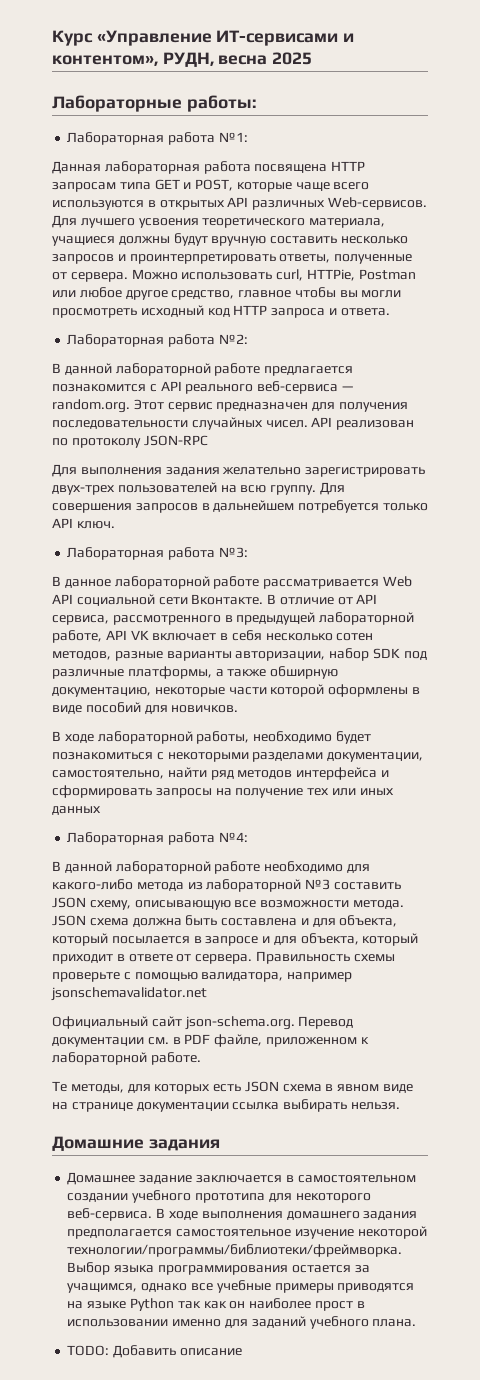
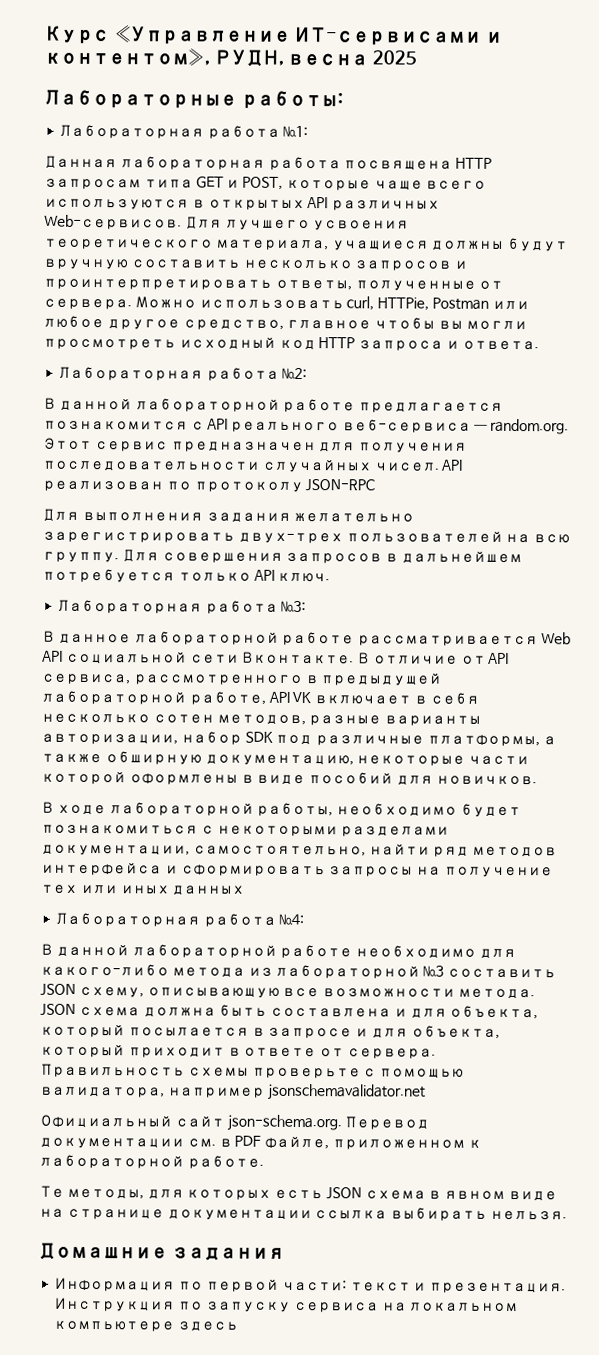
[67,1172,416,1185] [67,1190,371,1203] [67,1208,418,1221] [67,1226,427,1239] [67,1244,403,1257] [67,1262,370,1275] [67,1280,415,1293] [67,1298,365,1311] [67,1316,417,1329] [67,1345,242,1358] Домашнее задание заключается в самостоятельном создании учебного прототипа для некоторого веб-сервиса. В ходе выполнения домашнего задания предполагается самостоятельное изучение некоторой технологии/программы/библиотеки/фреймворка. Выбор языка программирования остается за учащимся, однако все учебные примеры приводятся на языке Python так как он наиболее прост в использовании именно для заданий учебного плана. // TODO: Добавить описание -> [54,1277,567,1294] [54,1297,519,1313] [53,1320,239,1332] Информация по первой части: текст и презентация. Инструкция по запуску сервиса на локальном компьютере здесь

